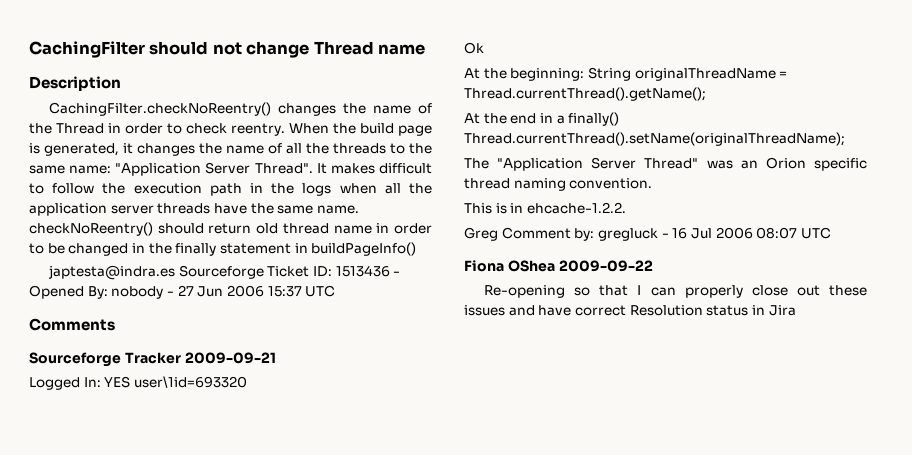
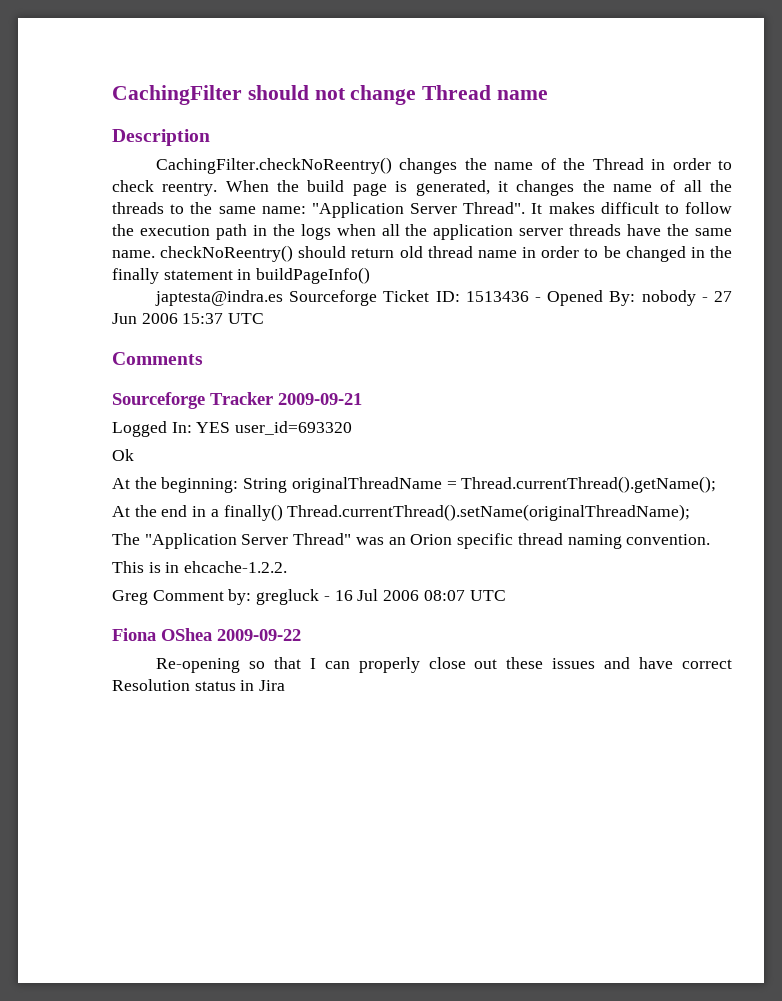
[133,376,247,388] user\1id=693320 -> [235,421,353,435] user_id=693320

